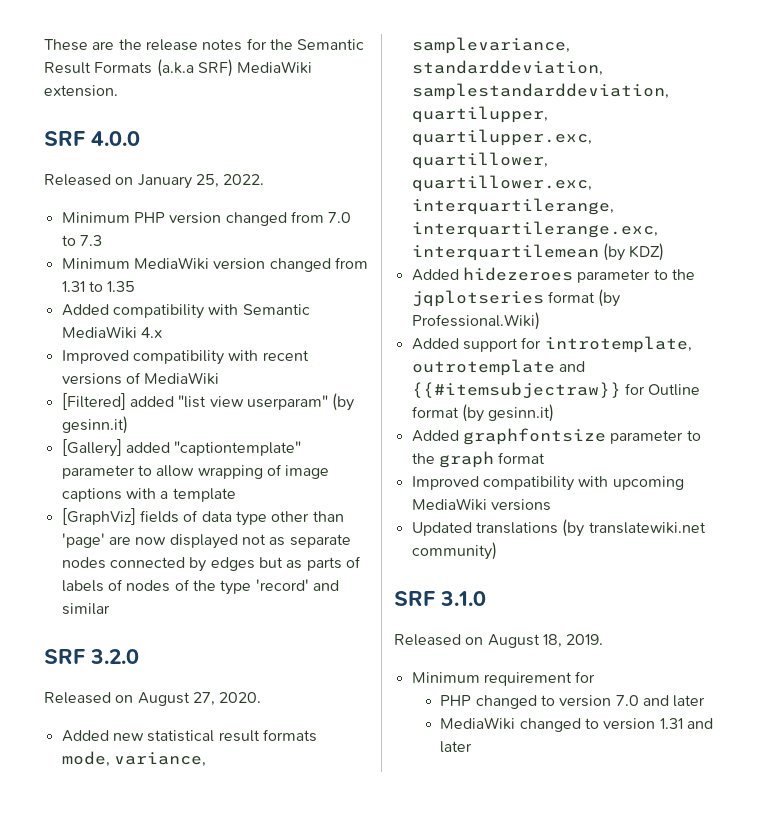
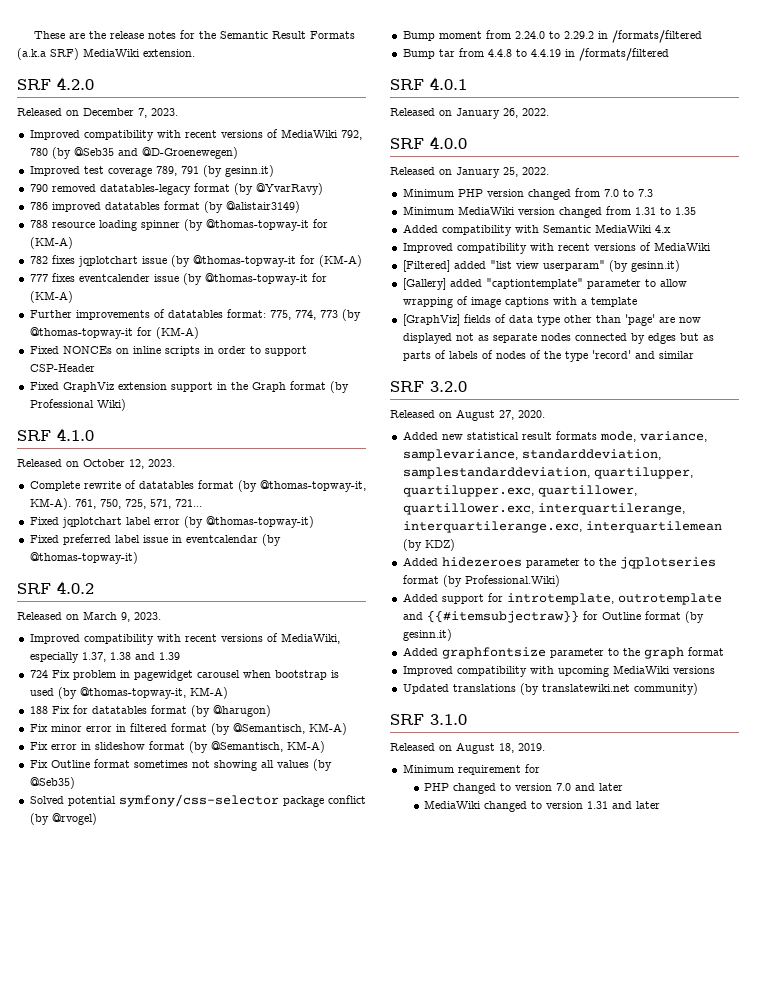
(118, 91) none -> [17,77,94,90] [17,108,178,118] [29,129,362,141] [29,147,238,159] [29,165,274,177] [29,183,323,195] [29,201,300,213] [29,219,328,231] [29,237,73,249] [29,255,362,267] [29,273,327,285] [29,291,73,303] [29,309,361,321] [29,327,199,339] [29,346,307,356] [29,364,95,372] [29,381,349,393] [29,399,126,411] [17,428,94,441] [17,459,175,469] [29,480,366,492] [29,498,202,510] [29,516,314,528] [29,534,281,546] [29,552,138,564] [17,581,94,594] [17,611,161,622] [29,633,340,645] [29,652,180,663] [29,670,339,681] [29,687,228,699] [29,705,271,717] [29,723,347,735] [29,741,325,753] [29,759,332,771] [29,777,75,789] [29,794,366,807] [29,813,97,825] [402,30,702,43] [402,48,669,61] [390,77,467,90] [390,108,549,119] // SRF 4.2.0 // Released on December 7, 2023. // Improved compatibility with recent versions of MediaWiki 792, 780 (by @Seb35 and @D-Groenewegen) // Improved test coverage 789, 791 (by gesinn.it) // 790 removed datatables-legacy format (by @YvarRavy) // 786 improved datatables format (by @alistair3149) // 788 resource loading spinner (by @thomas-topway-it for (KM-A) // 782 fixes jqplotchart issue (by @thomas-topway-it for (KM-A) // 777 fixes eventcalender issue (by @thomas-topway-it for (KM-A) // Further improvements of datatables format: 775, 774, 773 (by @thomas-topway-it for (KM-A) // Fixed NONCEs on inline scripts in order to support CSP-Header // Fixed GraphViz extension support in the Graph format (by Professional Wiki) // SRF 4.1.0 // Released on October 12, 2023. // Complete rewrite of datatables format (by @thomas-topway-it, KM-A). 761, 750, 725, 571, 721... // Fixed jqplotchart label error (by @thomas-topway-it) // Fixed preferred label issue in eventcalendar (by @thomas-topway-it) // SRF 4.0.2 // Released on March 9, 2023. // Improved compatibility with recent versions of MediaWiki, especially 1.37, 1.38 and 1.39 // 724 Fix problem in pagewidget carousel when bootstrap is used (by @thomas-topway-it, KM-A) // 188 Fix for datatables format (by @harugon) // Fix minor error in filtered format (by @Semantisch, KM-A) // Fix error in slideshow format (by @Semantisch, KM-A) // Fix Outline format sometimes not showing all values (by @Seb35) // Solved potential symfony/css-selector package conflict (by @rvogel) // Bump moment from 2.24.0 to 2.29.2 in /formats/filtered // Bump tar from 4.4.8 to 4.4.19 in /formats/filtered // SRF 4.0.1 // Released on January 26, 2022.

